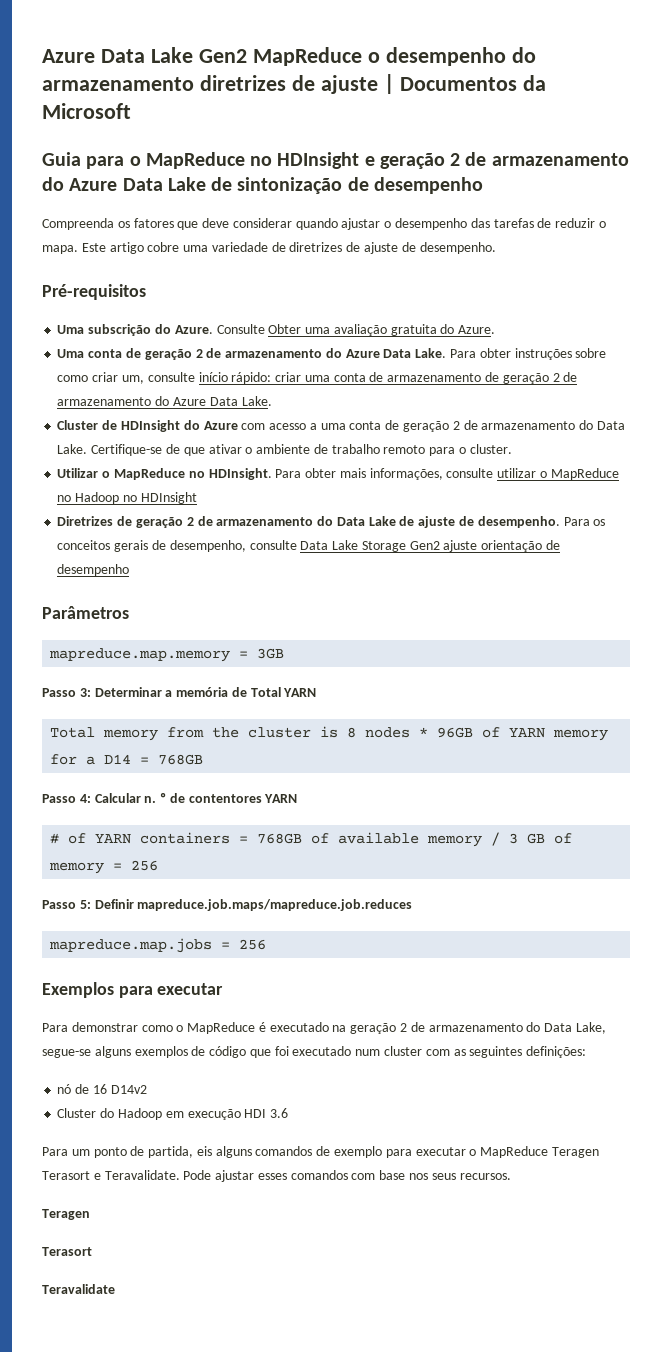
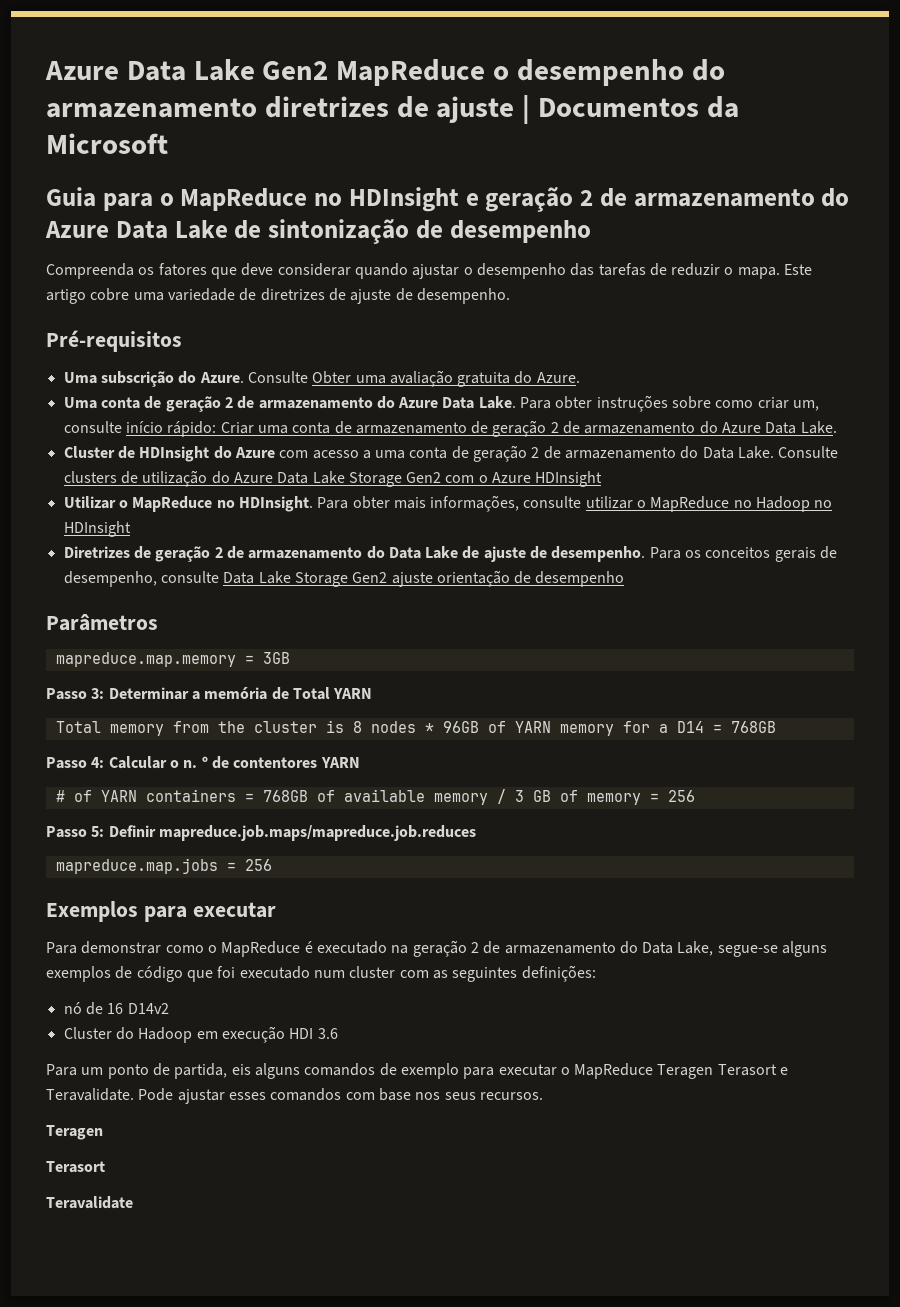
[275,372,302,382] criar -> [220,422,254,434] Criar
[91,444,512,456] Certifique-se de que ativar o ambiente de trabalho remoto para o cluster. -> [778,446,839,458] [63,470,603,487] Consulte clusters de utilização do Azure Data Lake Storage Gen2 com o Azure HDInsight
(141, 798) none -> [169,760,179,768] o

